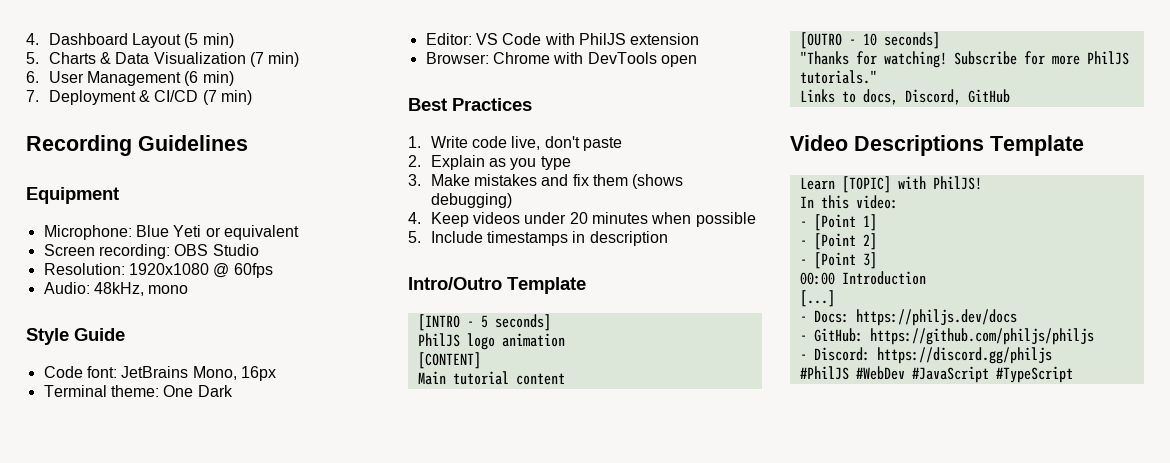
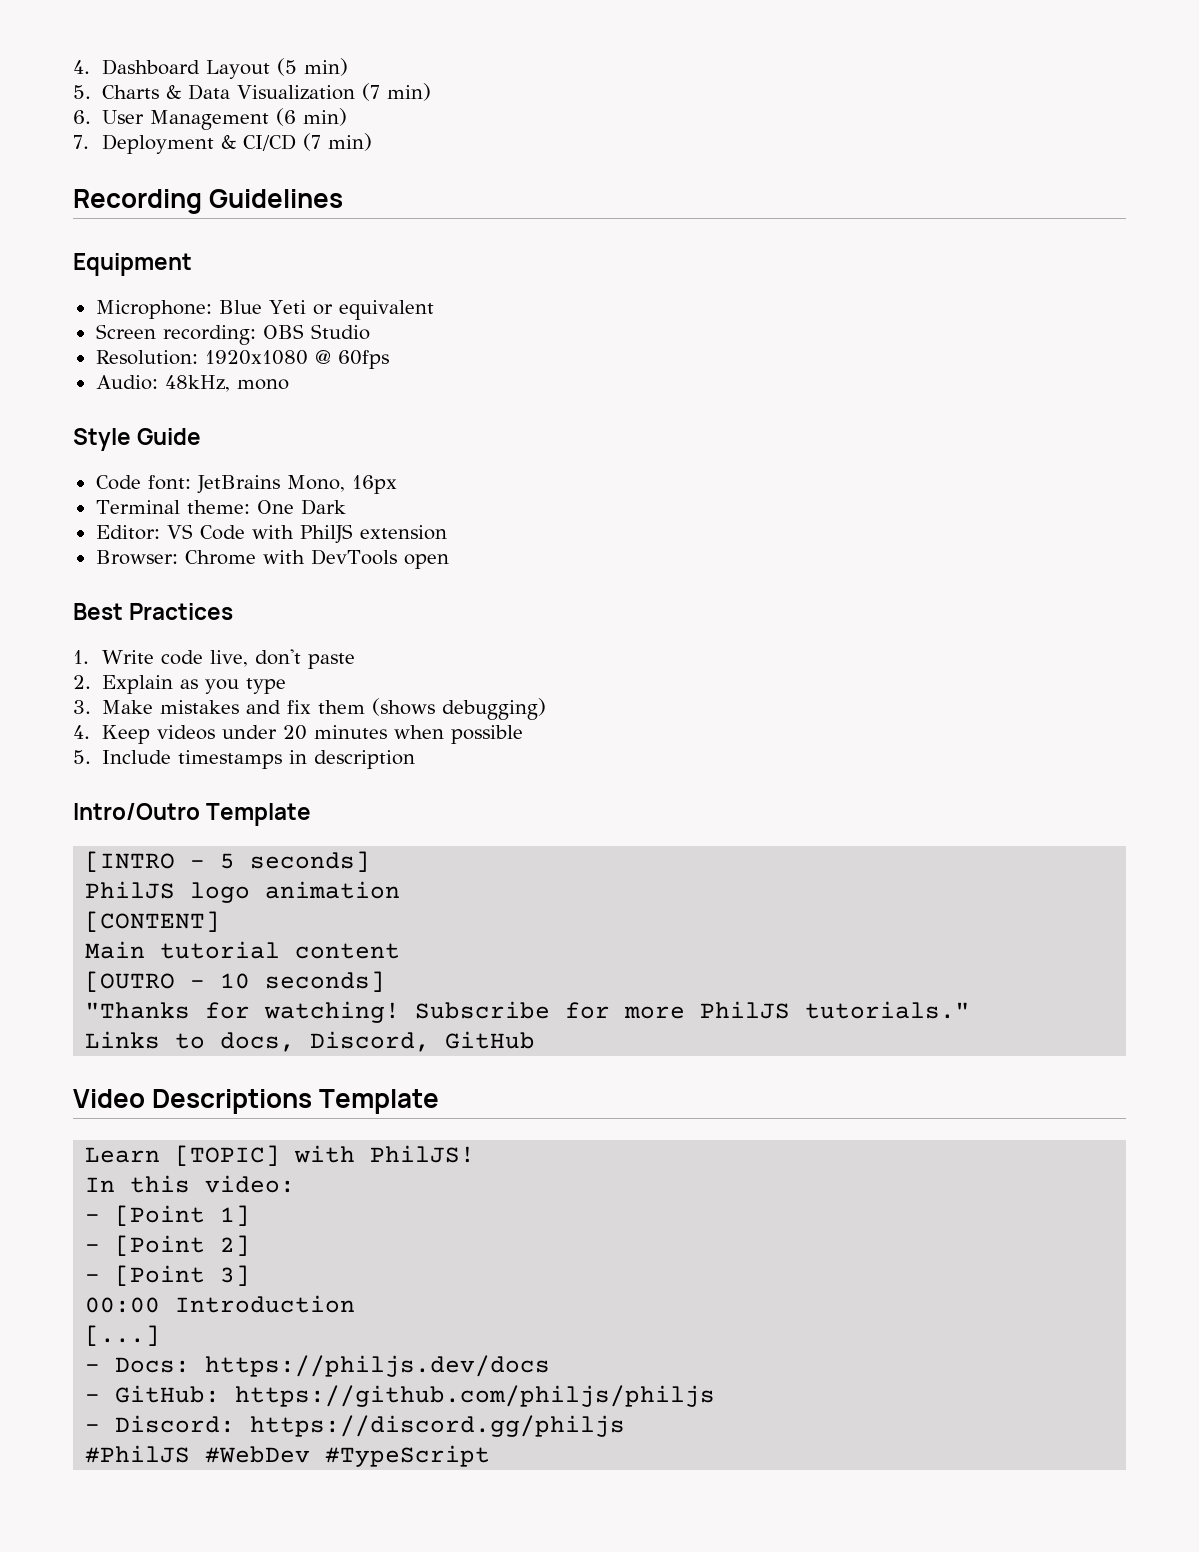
[911,366,989,383] #JavaScript -> (311, 1454) none

